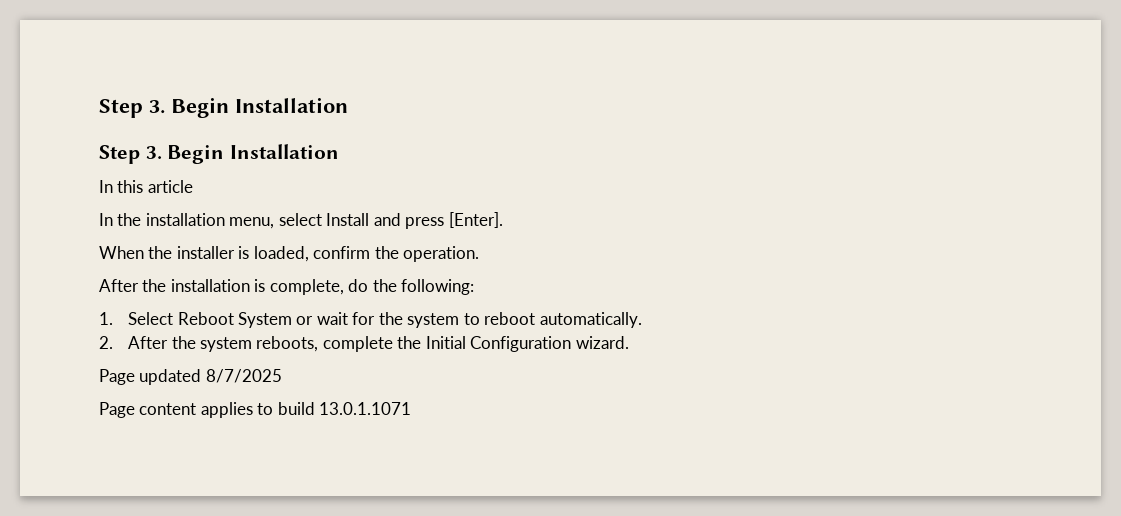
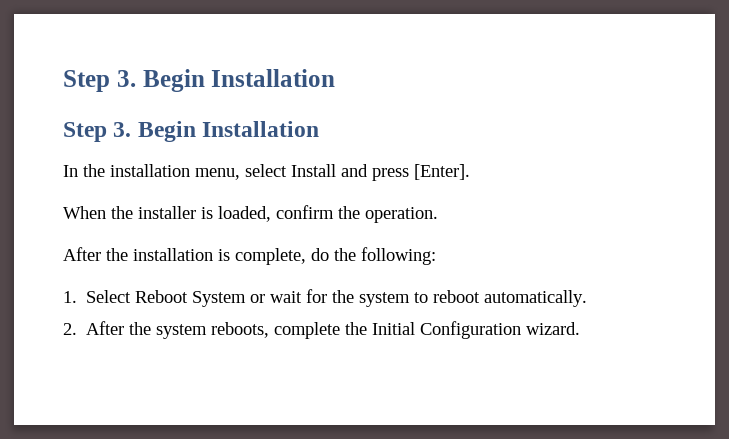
[99,180,193,193] // In this article -> (320, 129) none
[99,369,282,385] [99,402,412,418] // Page updated 8/7/2025 // Page content applies to build 13.0.1.1071 -> (581, 328) none

